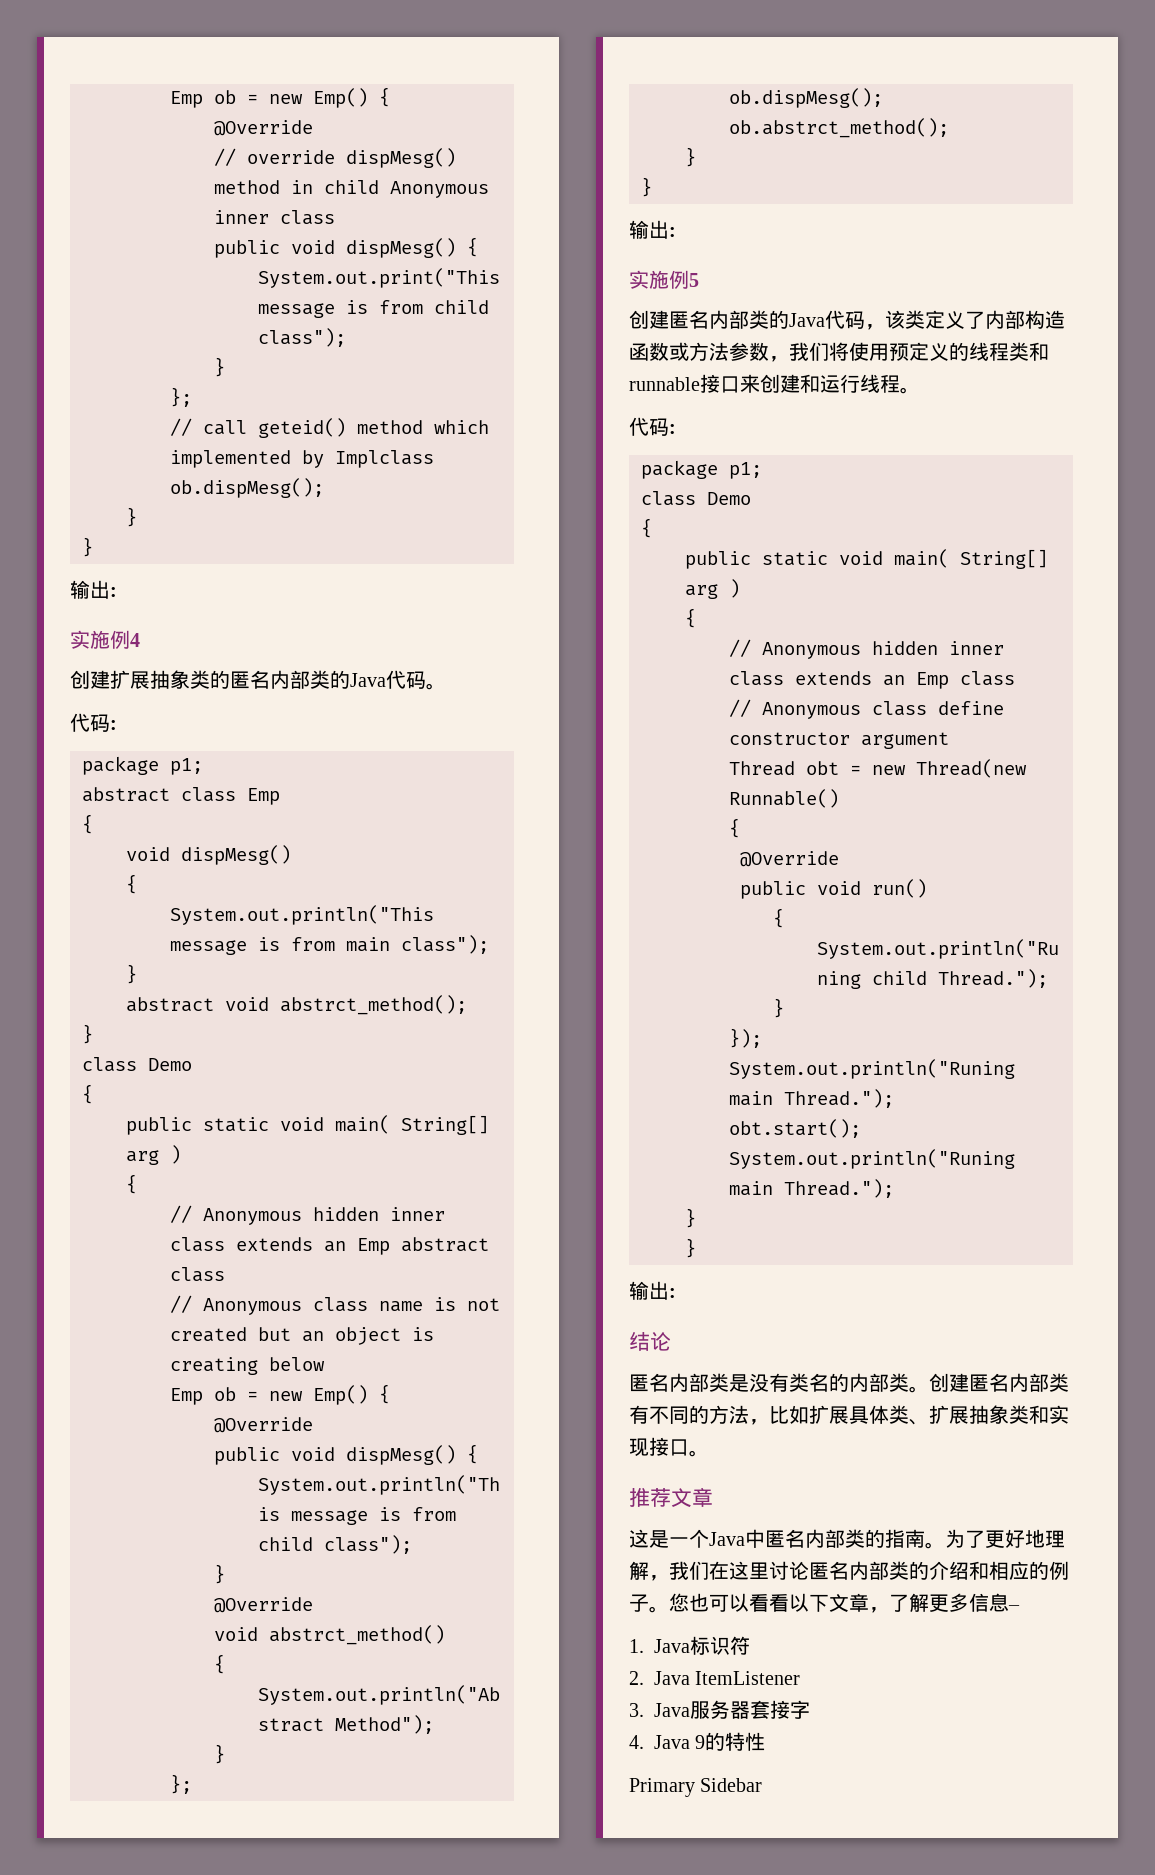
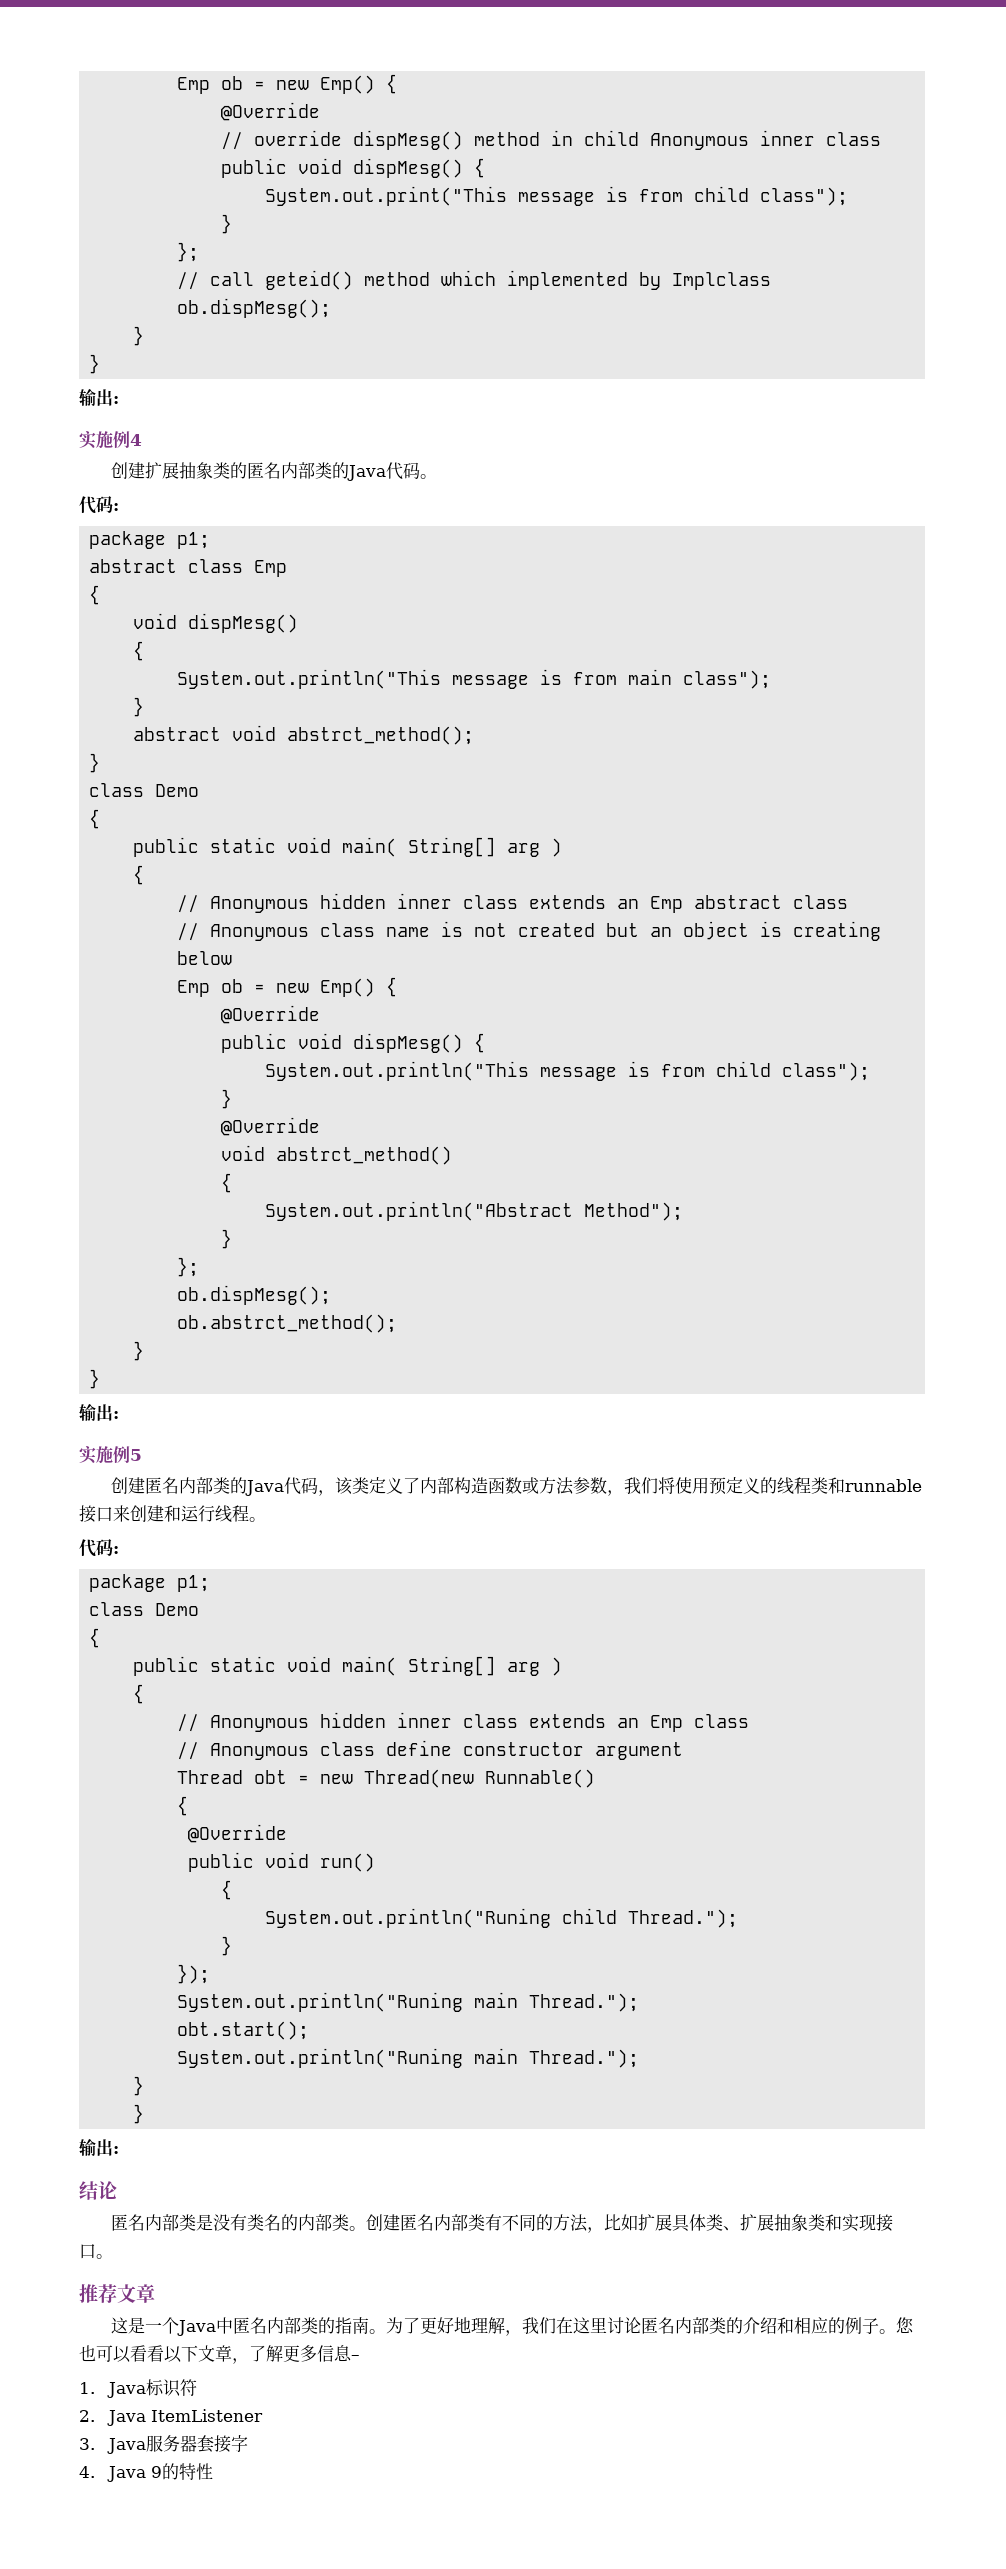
[629,1778,763,1797] // Primary Sidebar -> (214, 2471) none

